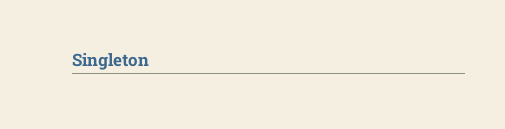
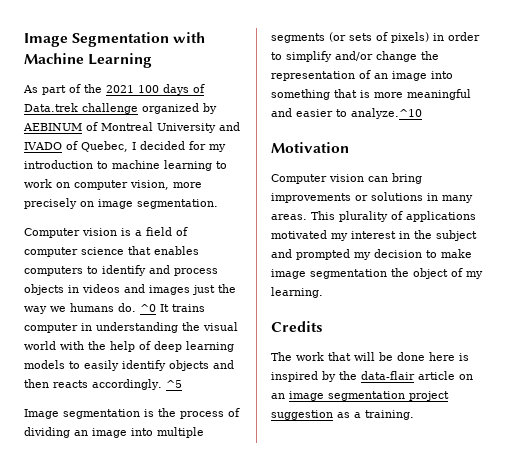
[72,53,149,70] Singleton -> [24,32,206,47] [24,53,153,68] [23,84,205,95] [24,103,217,114] [23,122,240,133] [24,141,226,152] [24,160,227,171] [24,179,202,190] [24,198,218,209] [24,227,188,238] [24,246,199,257] [24,265,218,276] [24,284,236,295] [24,303,205,314] [24,322,238,333] [24,341,234,352] [24,360,234,371] [24,379,182,390] [24,408,240,419] [24,427,204,438] [271,32,480,43] [271,51,439,62] [271,70,453,81] [271,89,471,100] [271,108,422,119] [271,142,349,153] [271,173,422,184] [271,192,473,203] [271,211,476,222] [271,230,477,241] [271,249,472,260] [271,268,483,279] [271,287,323,298] [271,321,323,332] [271,352,469,361] [271,371,473,382] [271,391,449,401] [271,410,414,420] Image Segmentation with Machine Learning // As part of the 2021 100 days of Data.trek challenge organized by AEBINUM of Montreal University and IVADO of Quebec, I decided for my introduction to machine learning to work on computer vision, more precisely on image segmentation. // Computer vision is a field of computer science that enables computers to identify and process objects in videos and images just the way we humans do. ^0 It trains computer in understanding the visual world with the help of deep learning models to easily identify objects and then reacts accordingly. ^5 // Image segmentation is the process of dividing an image into multiple segments (or sets of pixels) in order to simplify and/or change the representation of an image into something that is more meaningful and easier to analyze.^10 // Motivation // Computer vision can bring improvements or solutions in many areas. This plurality of applications motivated my interest in the subject and prompted my decision to make image segmentation the object of my learning. // Credits // The work that will be done here is inspired by the data-flair article on an image segmentation project suggestion as a training.

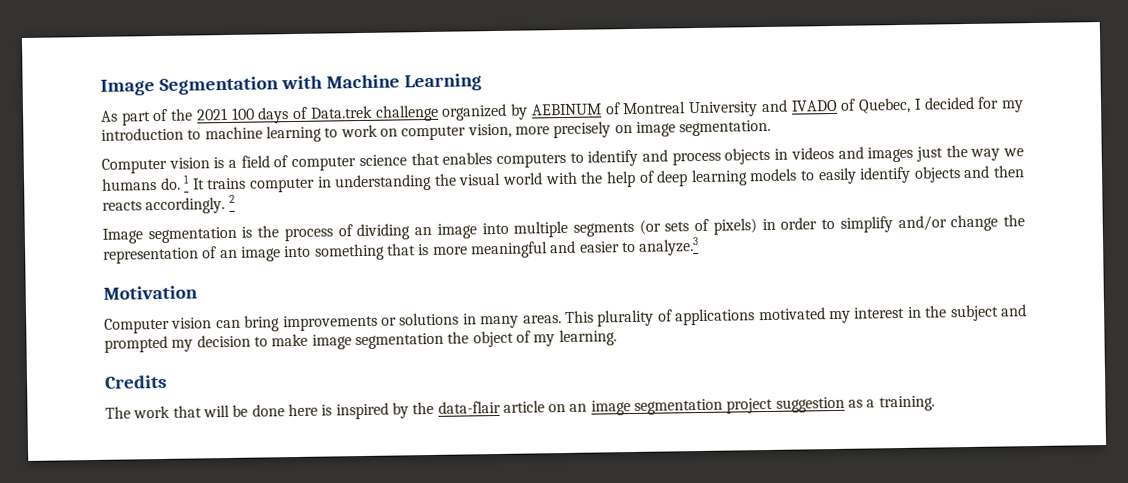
[140,304,156,312] ^0 -> [183,174,191,184] 1
[165,380,182,388] ^5 -> [228,194,235,203] 2
[351,108,422,119] analyze.^10 -> [638,236,700,256] analyze.3

